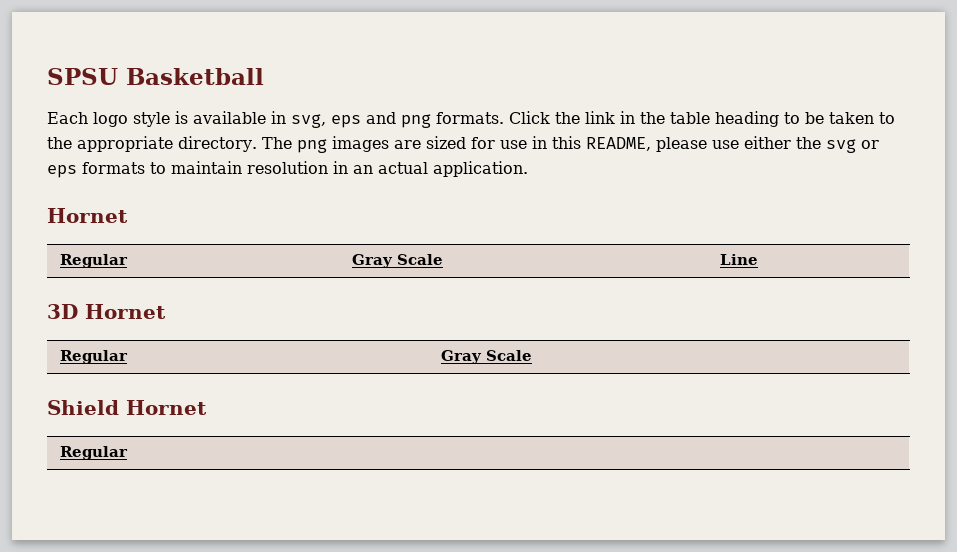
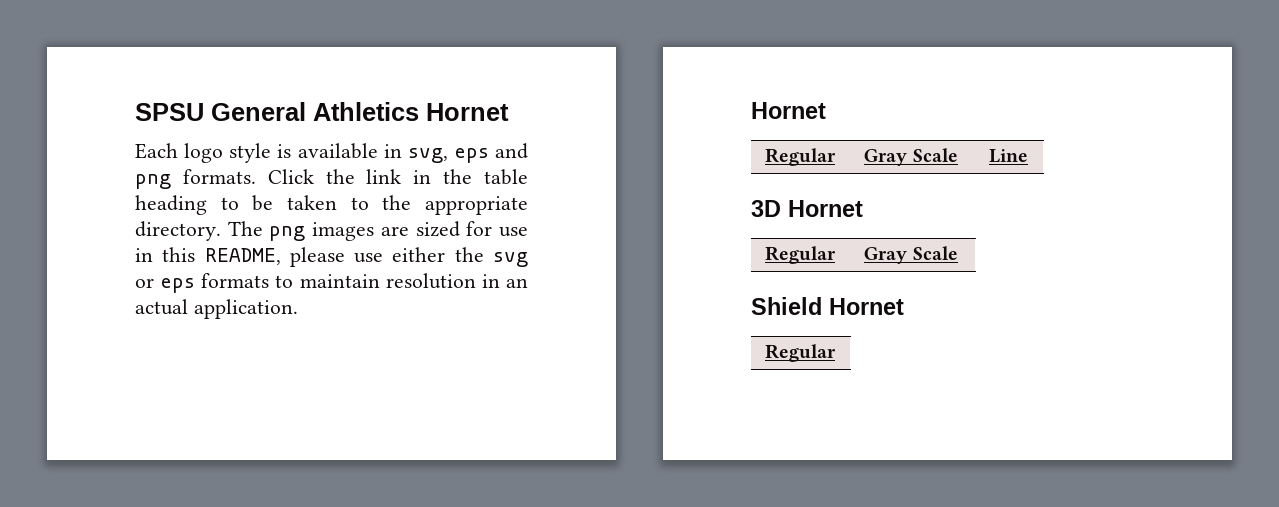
[126,68,264,85] Basketball -> [211,102,509,121] General Athletics Hornet

